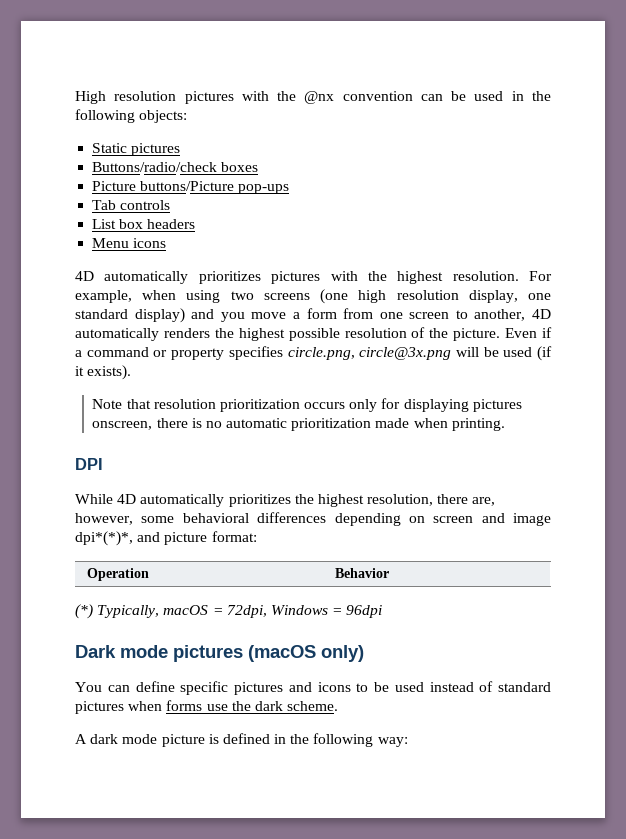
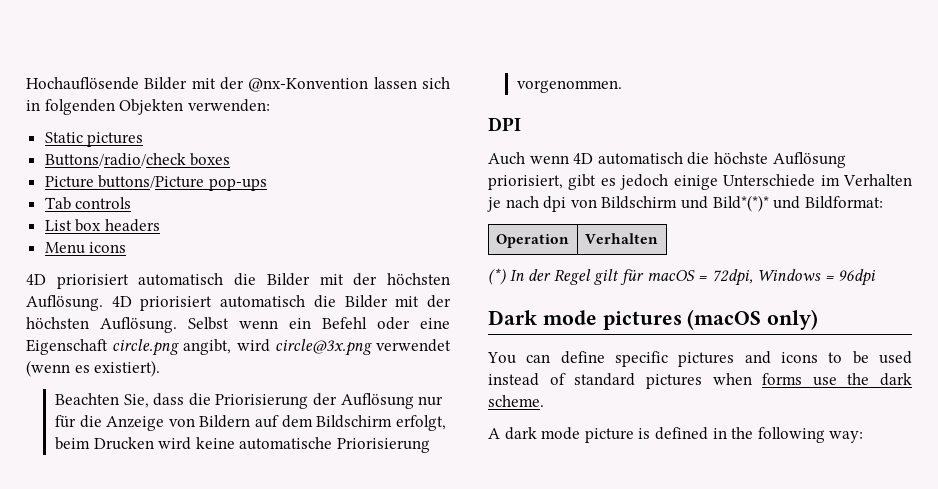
[75,91,551,104] [75,109,188,123] High resolution pictures with the @nx convention can be used in the following objects: -> [26,77,450,92] [26,99,270,115] Hochauflösende Bilder mit der @nx-Konvention lassen sich in folgenden Objekten verwenden:
[104,271,552,284] [75,289,551,304] [75,308,551,323] [75,327,552,341] [75,346,552,361] [75,365,132,380] [92,398,522,412] [92,418,505,431] [75,458,103,470] [75,494,496,507] [75,512,551,526] [75,531,257,546] automatically prioritizes pictures with the highest resolution. For example, when using two screens (one high resolution display, one standard display) and you move a form from one screen to another, 4D automatically renders the highest possible resolution of the picture. Even if a command or property specifies circle.png, circle@3x.png will be used (if it exists). // Note that resolution prioritization occurs only for displaying pictures onscreen, there is no automatic prioritization made when printing. // DPI // While 4D automatically prioritizes the highest resolution, there are, however, some behavioral differences depending on screen and image dpi*(*)*, and picture format: -> [56,273,451,289] [26,295,452,311] [26,317,450,333] [26,339,451,356] [26,360,161,377] [54,393,444,409] [54,415,446,431] [54,437,430,453] [516,80,622,93] [488,117,521,131] [488,152,846,168] [488,174,912,190] [487,195,883,212] priorisiert automatisch die Bilder mit der höchsten Auflösung. 4D priorisiert automatisch die Bilder mit der höchsten Auflösung. Selbst wenn ein Befehl oder eine Eigenschaft circle.png angibt, wird circle@3x.png verwendet (wenn es existiert). // Beachten Sie, dass die Priorisierung der Auflösung nur für die Anzeige von Bildern auf dem Bildschirm erfolgt, beim Drucken wird keine automatische Priorisierung vorgenommen. // DPI // Auch wenn 4D automatisch die höchste Auflösung priorisiert, gibt es jedoch einige Unterschiede im Verhalten je nach dpi von Bildschirm und Bild*(*)* und Bildformat:
[335,568,390,578] Behavior -> [584,233,658,244] Verhalten
[97,605,160,618] Typically, -> [509,269,644,285] In der Regel gilt für

